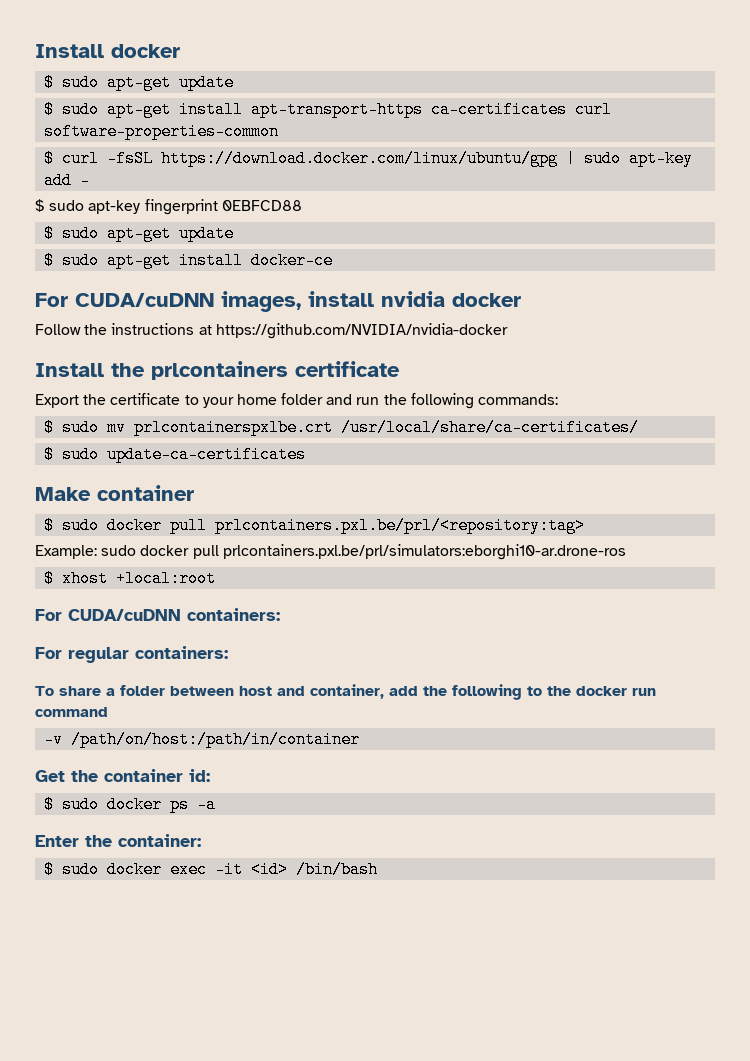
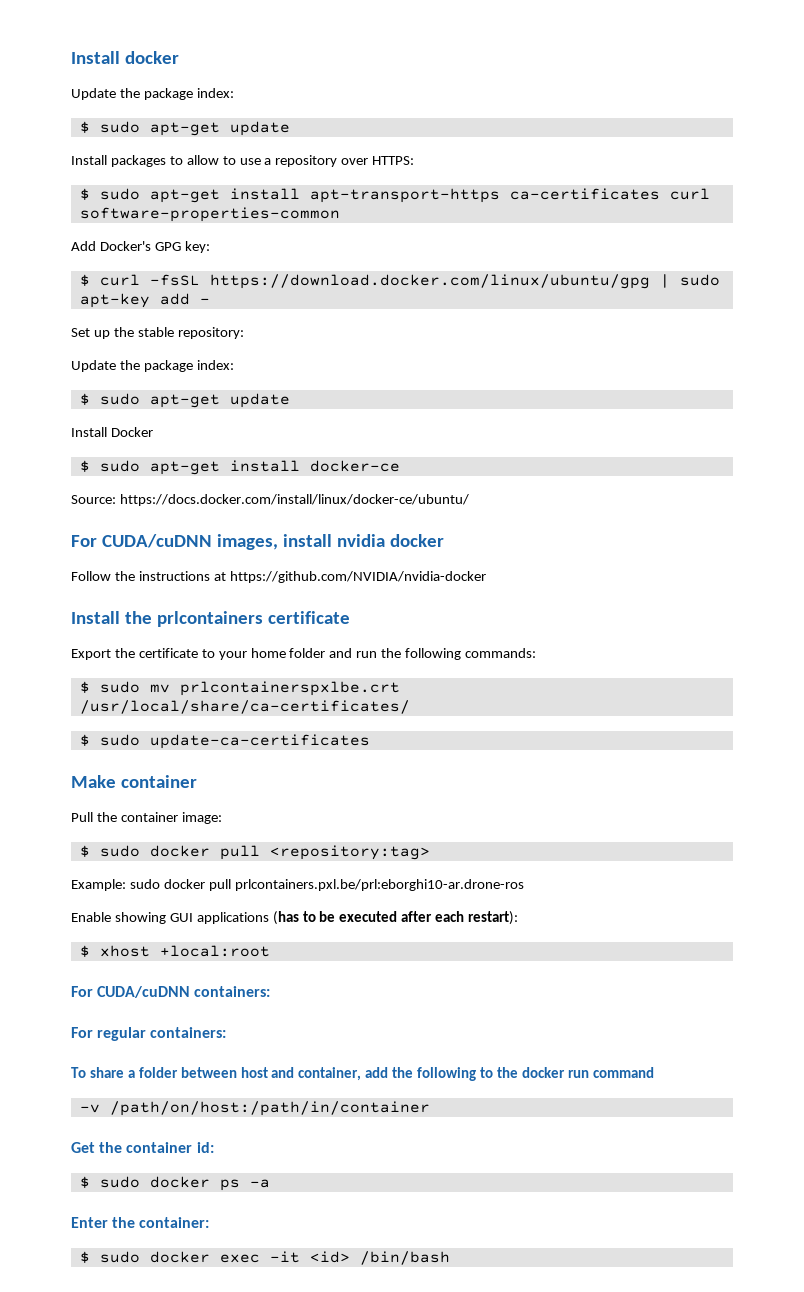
[44,74,235,91] // $ sudo apt-get update -> [71,88,234,100] [79,121,290,136] [71,155,415,167] // Update the package index: // $ sudo apt-get update // Install packages to allow to use a repository over HTTPS:
(280, 131) none -> [71,241,210,253] // Add Docker's GPG key:
[35,199,302,215] [44,225,235,242] $ sudo apt-key fingerprint 0EBFCD88 // $ sudo apt-get update -> [71,327,244,339] [71,360,234,372] [79,393,290,408] [71,427,153,437] Set up the stable repository: // Update the package index: // $ sudo apt-get update // Install Docker
(334, 260) none -> [71,494,469,506] // Source: https://docs.docker.com/install/linux/docker-ce/ubuntu/
(194, 493) none -> [71,812,222,824] // Pull the container image:
[215,517,586,534] prlcontainers.pxl.be/prl/<repository:tag> -> [269,845,430,860] <repository:tag>
[222,544,626,560] prlcontainers.pxl.be/prl/simulators:eborghi10-ar.drone-ros -> [234,879,524,891] [71,911,519,925] prlcontainers.pxl.be/prl:eborghi10-ar.drone-ros // Enable showing GUI applications (has to be executed after each restart):

